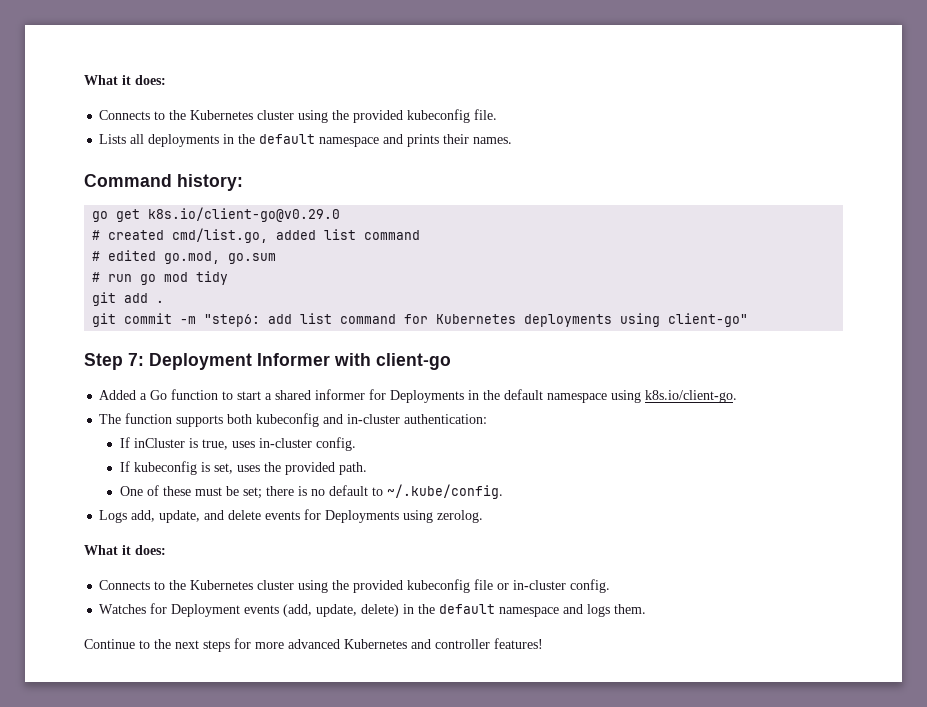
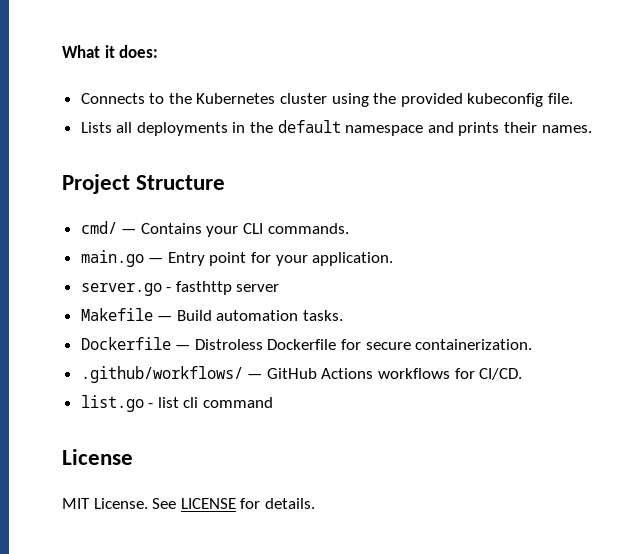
[84,174,243,191] [92,207,341,222] [92,228,421,243] [92,250,277,264] [92,271,229,285] [92,292,165,306] [92,313,749,327] [84,353,451,370] [99,389,738,403] [99,413,488,427] [119,437,356,451] [119,461,367,475] [119,484,503,499] [99,509,484,523] [84,545,166,555] [99,579,611,593] [99,603,647,617] [84,638,543,652] Command history: // go get k8s.io/client-go@v0.29.0 // # created cmd/list.go, added list command // # edited go.mod, go.sum // # run go mod tidy // git add . // git commit -m "step6: add list command for Kubernetes deployments using client-go" // Step 7: Deployment Informer with client-go // Added a Go function to start a shared informer for Deployments in the default namespace using k8s.io/client-go. // The function supports both kubeconfig and in-cluster authentication: // If inCluster is true, uses in-cluster config. // If kubeconfig is set, uses the provided path. // One of these must be set; there is no default to ~/.kube/config. // Logs add, update, and delete events for Deployments using zerolog. // What it does: // Connects to the Kubernetes cluster using the provided kubeconfig file or in-cluster config. // Watches for Deployment events (add, update, delete) in the default namespace and logs them. // Continue to the next steps for more advanced Kubernetes and controller features! -> [62,174,226,194] [80,221,349,237] [80,250,394,267] [80,281,280,296] [80,308,344,321] [80,337,533,350] [80,366,523,383] [80,395,274,412] [62,449,133,465] [62,498,315,509] Project Structure // cmd/ — Contains your CLI commands. // main.go — Entry point for your application. // server.go - fasthttp server // Makefile — Build automation tasks. // Dockerfile — Distroless Dockerfile for secure containerization. // .github/workflows/ — GitHub Actions workflows for CI/CD. // list.go - list cli command // License // MIT License. See LICENSE for details.

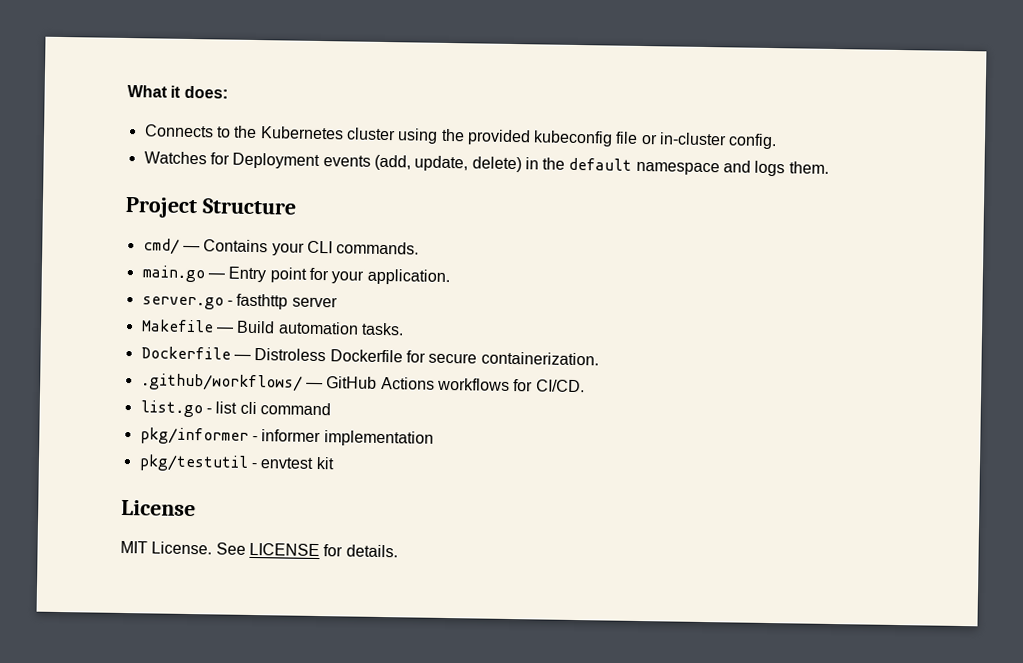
[548,93,574,104] [80,122,228,136] file. // Lists all deployments -> [615,131,778,150] [143,151,522,173] file or in-cluster config. // Watches for Deployment events (add, update, delete)
[458,122,592,136] prints their names. -> [754,160,829,177] logs them.
(274, 402) none -> [139,427,434,447] [138,454,335,472] // pkg/informer - informer implementation // pkg/testutil - envtest kit

